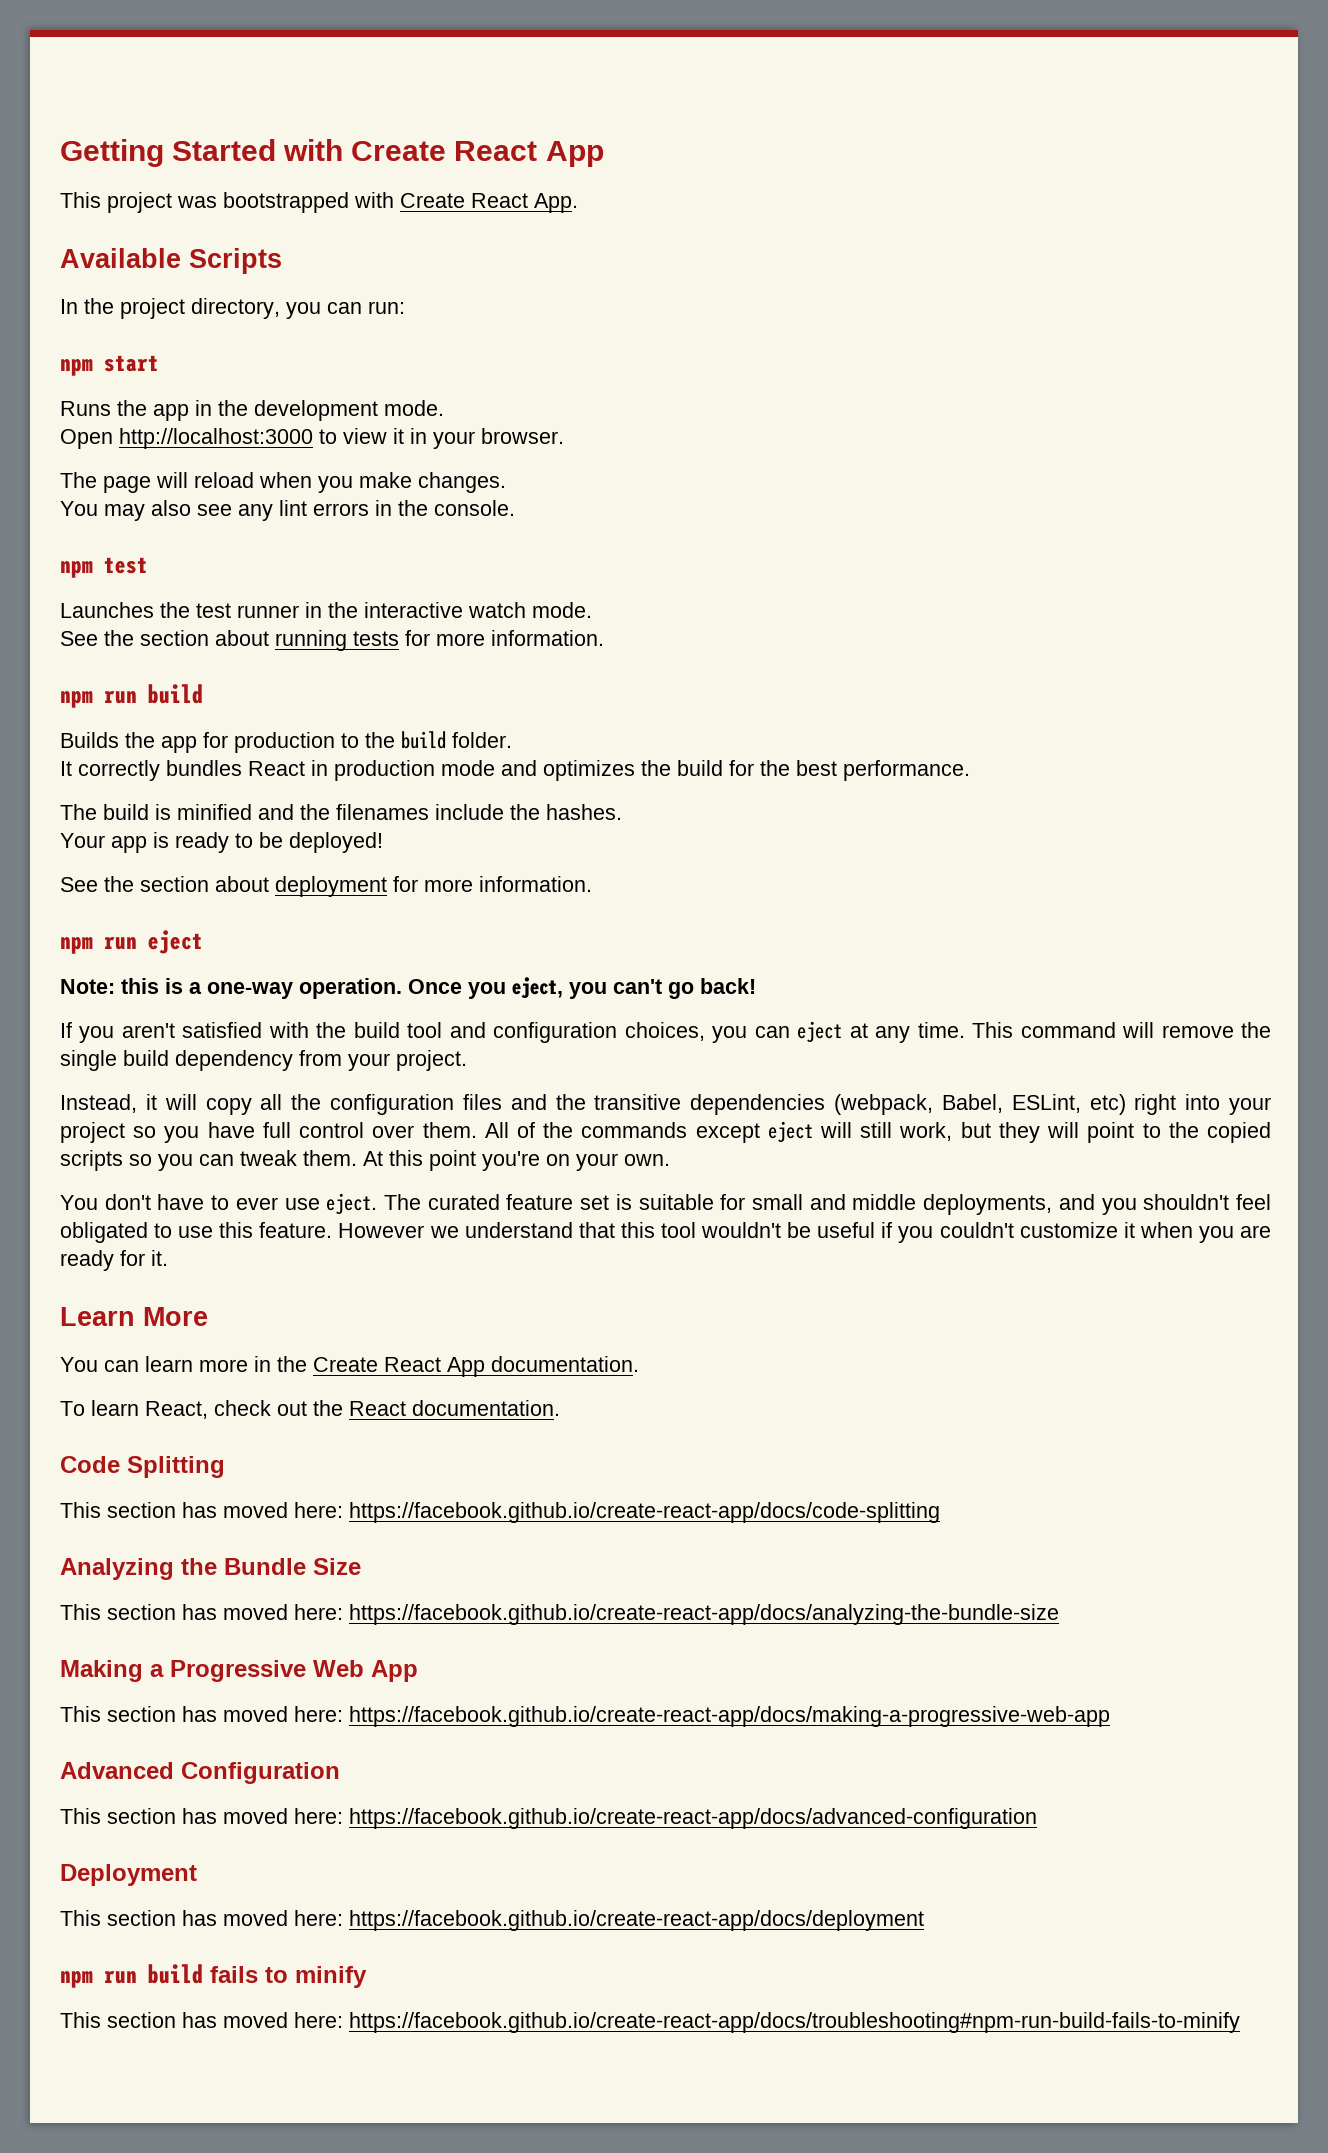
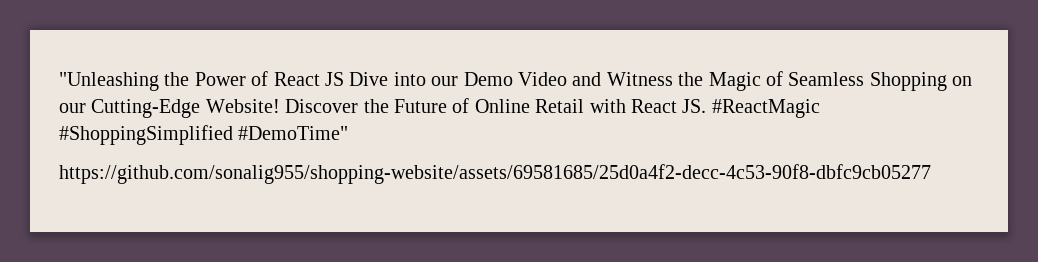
[60,139,604,167] [60,192,578,213] [60,248,282,274] [60,298,405,319] [60,355,159,376] [60,400,444,421] [60,428,564,449] [60,472,506,493] [60,500,515,521] [60,557,148,578] [60,602,592,618] [60,630,604,651] [60,684,203,708] [60,731,512,753] [60,760,970,781] [60,804,622,820] [60,832,383,853] [60,876,592,897] [60,930,203,954] [60,977,756,999] [60,1021,1271,1043] [60,1050,467,1071] [60,1094,1271,1115] [60,1121,1272,1143] [60,1150,670,1171] [60,1193,1271,1215] [60,1222,1271,1243] [60,1250,168,1271] [60,1307,208,1326] [60,1356,639,1377] [60,1400,560,1419] [60,1456,225,1478] [60,1502,940,1523] [60,1558,361,1580] [60,1604,1059,1625] [60,1660,418,1682] [60,1706,1110,1727] [60,1762,340,1784] [60,1808,1037,1829] [60,1864,197,1886] [60,1910,924,1931] [60,1964,367,1988] [60,2012,1240,2033] Getting Started with Create React App // This project was bootstrapped with Create React App. // Available Scripts // In the project directory, you can run: // npm start // Runs the app in the development mode. // Open http://localhost:3000 to view it in your browser. // The page will reload when you make changes. // You may also see any lint errors in the console. // npm test // Launches the test runner in the interactive watch mode. // See the section about running tests for more information. // npm run build // Builds the app for production to the build folder. // It correctly bundles React in production mode and optimizes the build for the best performance. // The build is minified and the filenames include the hashes. // Your app is ready to be deployed! // See the section about deployment for more information. // npm run eject // Note: this is a one-way operation. Once you eject, you can't go back! // If you aren't satisfied with the build tool and configuration choices, you can eject at any time. This command will remove the single build dependency from your project. // Instead, it will copy all the configuration files and the transitive dependencies (webpack, Babel, ESLint, etc) right into your project so you have full control over them. All of the commands except eject will still work, but they will point to the copied scripts so you can tweak them. At this point you're on your own. // You don't have to ever use eject. The curated feature set is suitable for small and middle deployments, and you shouldn't feel obligated to use this feature. However we understand that this tool wouldn't be useful if you couldn't customize it when you are ready for it. // Learn More // You can learn more in the Create React App documentation. // To learn React, check out the React documentation. // Code Splitting // This section has moved here: https://facebook.github.io/create-react-app/docs/code-splitting // Analyzing the Bundle Size // This section has moved here: https://facebook.github.io/create-react-app/docs/analyzing-the-bundle-size // Making a Progressive Web App // This section has moved here: https://facebook.github.io/create-react-app/docs/making-a-progressive-web-app // Advanced Configuration // This section has moved here: https://facebook.github.io/create-react-app/docs/advanced-configuration // Deployment // This section has moved here: https://facebook.github.io/create-react-app/docs/deployment // npm run build fails to minify // This section has moved here: https://facebook.github.io/create-react-app/docs/troubleshooting#npm-run-build-fails-to-minify -> [59,71,973,91] [59,98,820,118] [59,125,349,145] [59,164,931,184] "Unleashing the Power of React JS Dive into our Demo Video and Witness the Magic of Seamless Shopping on our Cutting-Edge Website! Discover the Future of Online Retail with React JS. #ReactMagic #ShoppingSimplified #DemoTime" // https://github.com/sonalig955/shopping-website/assets/69581685/25d0a4f2-decc-4c53-90f8-dbfc9cb05277

